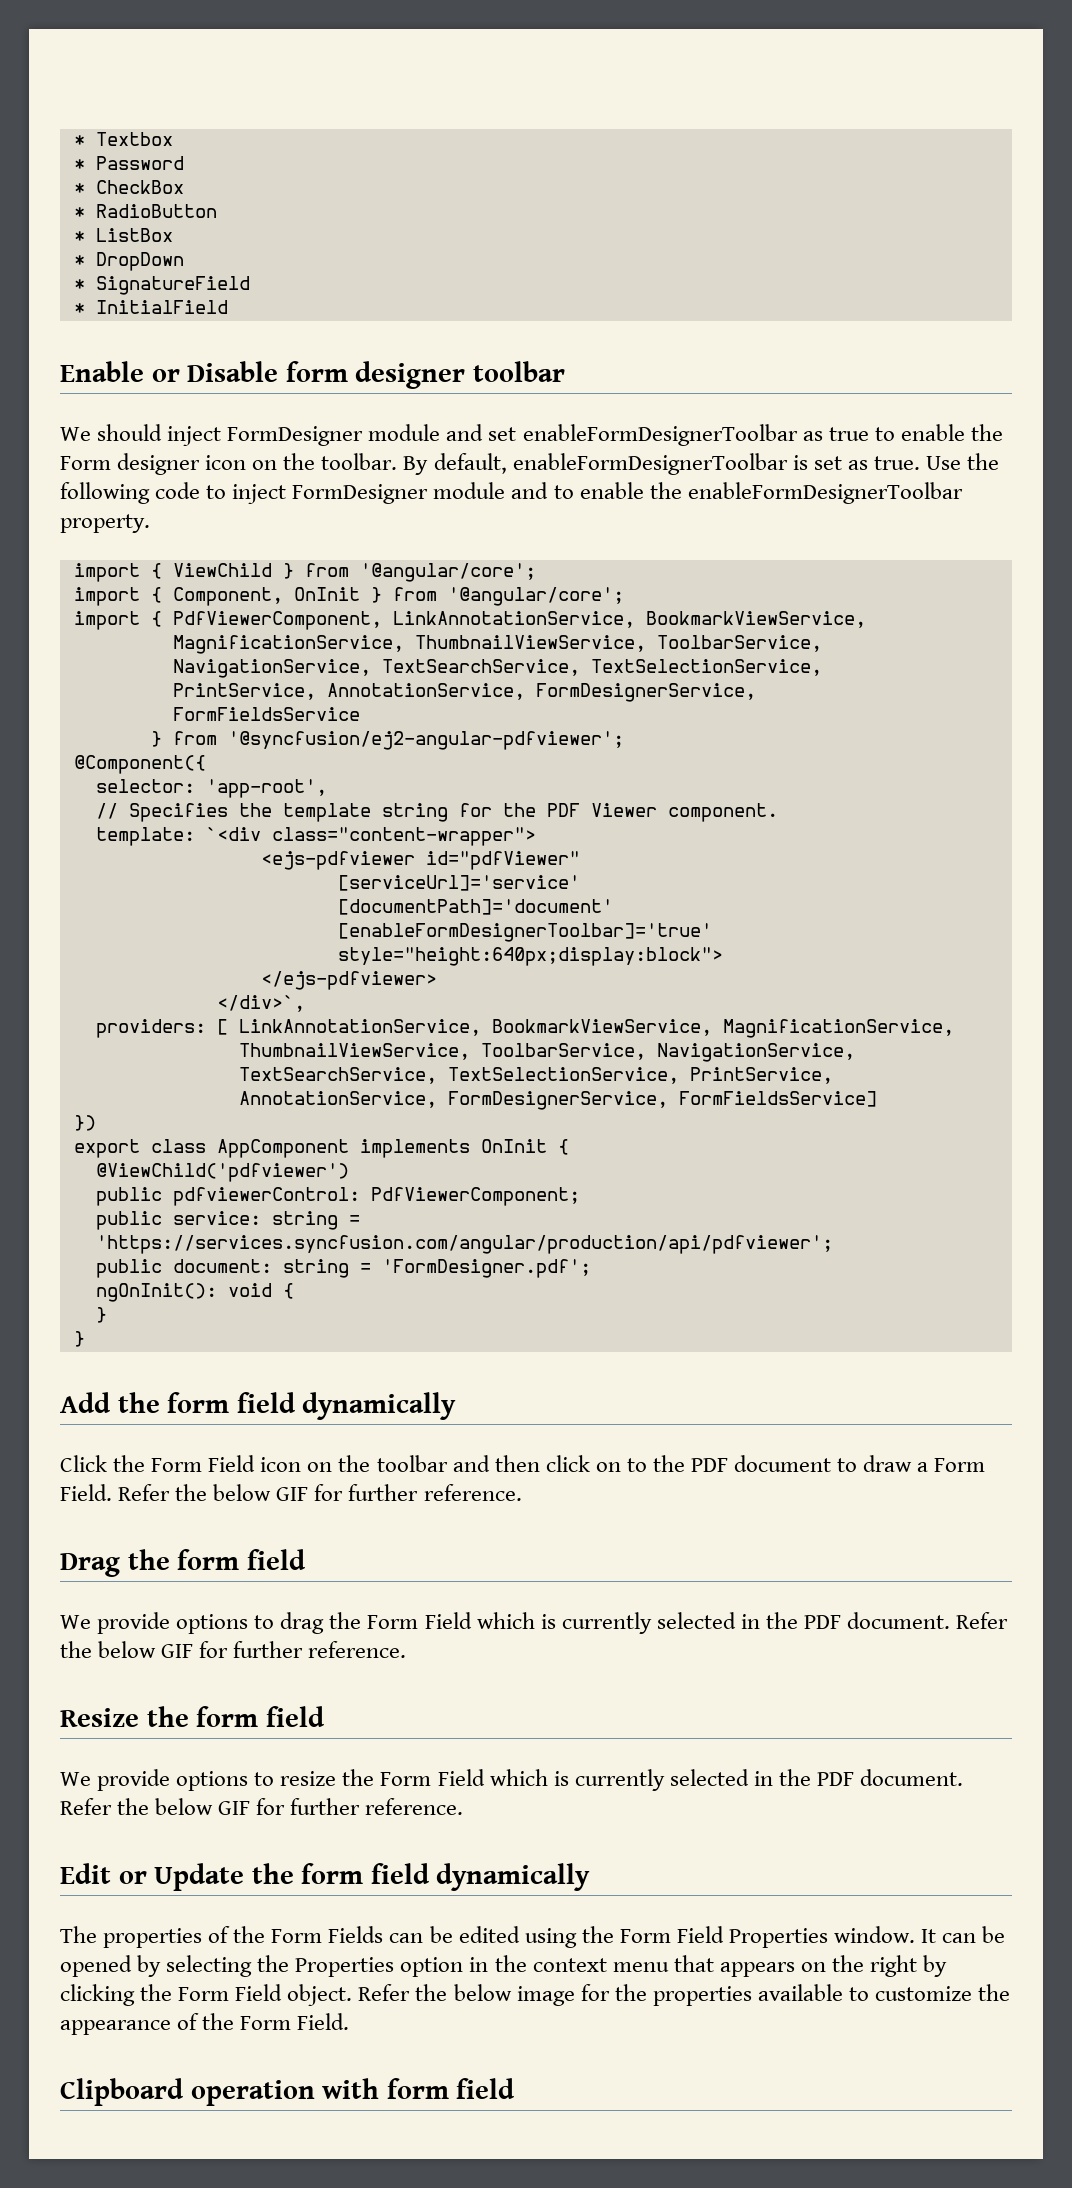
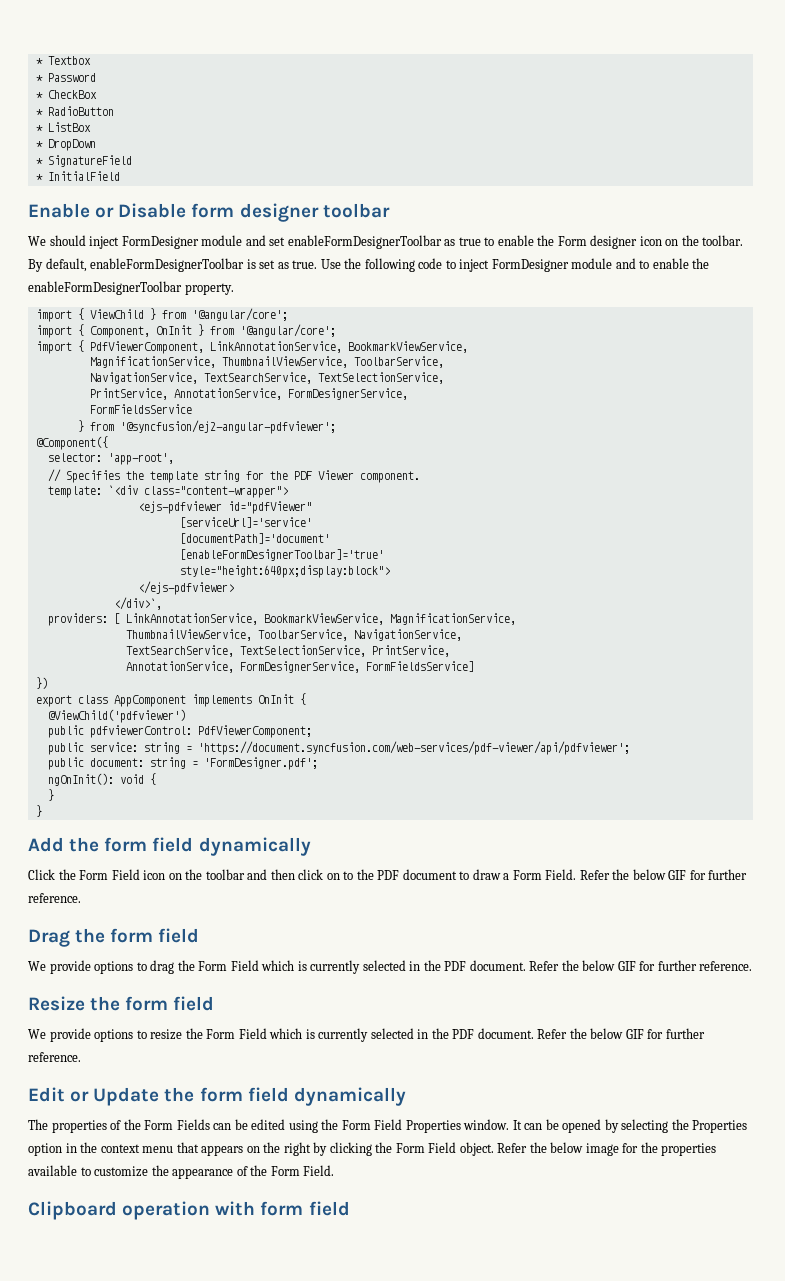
[95,1235,833,1254] 'https://services.syncfusion.com/angular/production/api/pdfviewer'; -> [197,741,630,755] 'https://document.syncfusion.com/web-services/pdf-viewer/api/pdfviewer';

